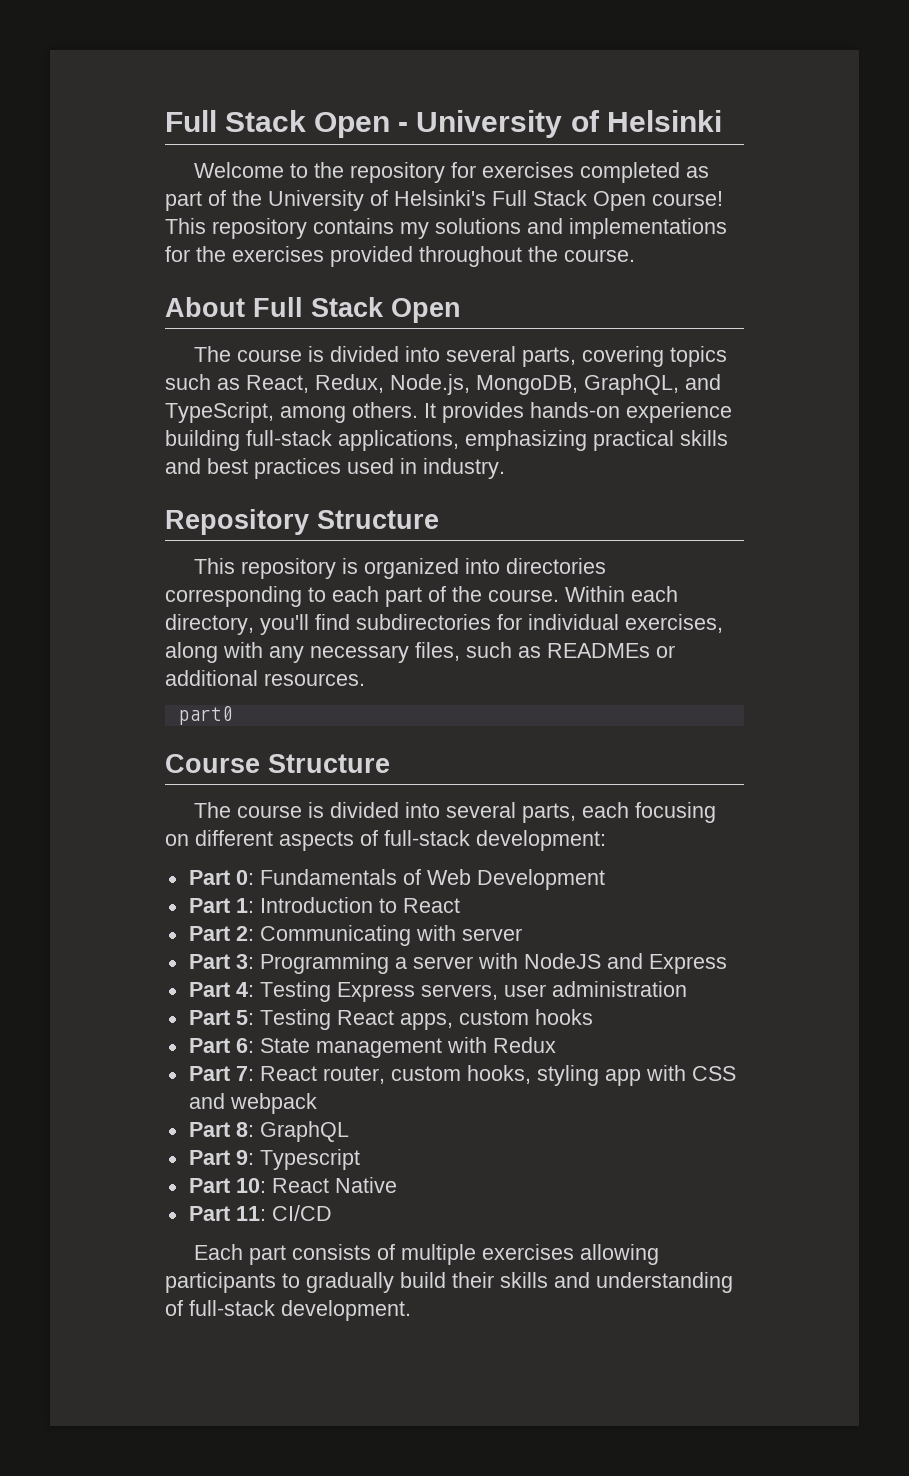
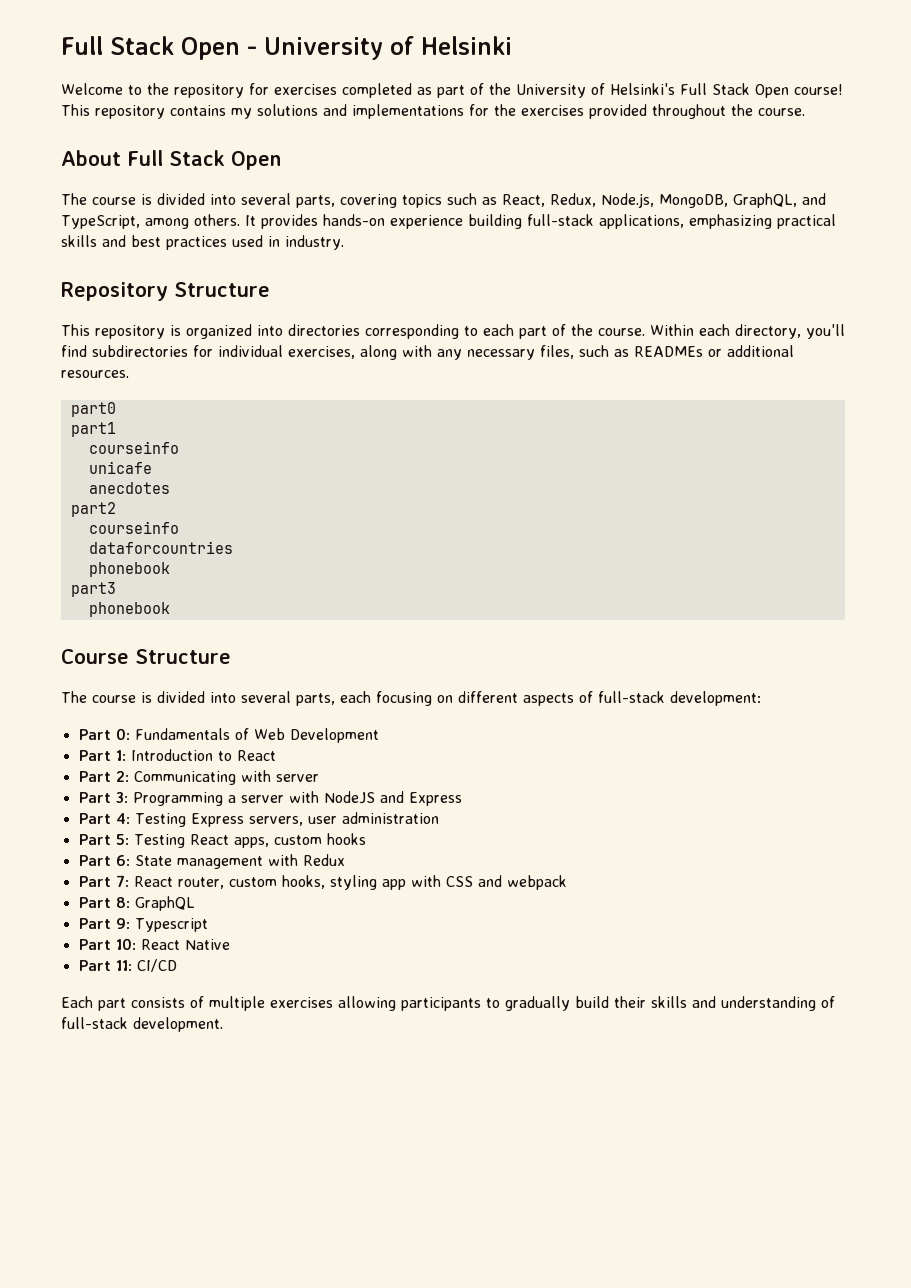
(233, 715) none -> [70,422,116,437] [88,441,179,454] [88,461,152,474] [88,482,170,494] [70,502,116,517] [88,521,179,534] [88,541,233,554] [88,562,170,577] [70,582,116,597] [88,602,170,617] // part1 // courseinfo // unicafe // anecdotes // part2 // courseinfo // dataforcountries // phonebook // part3 // phonebook

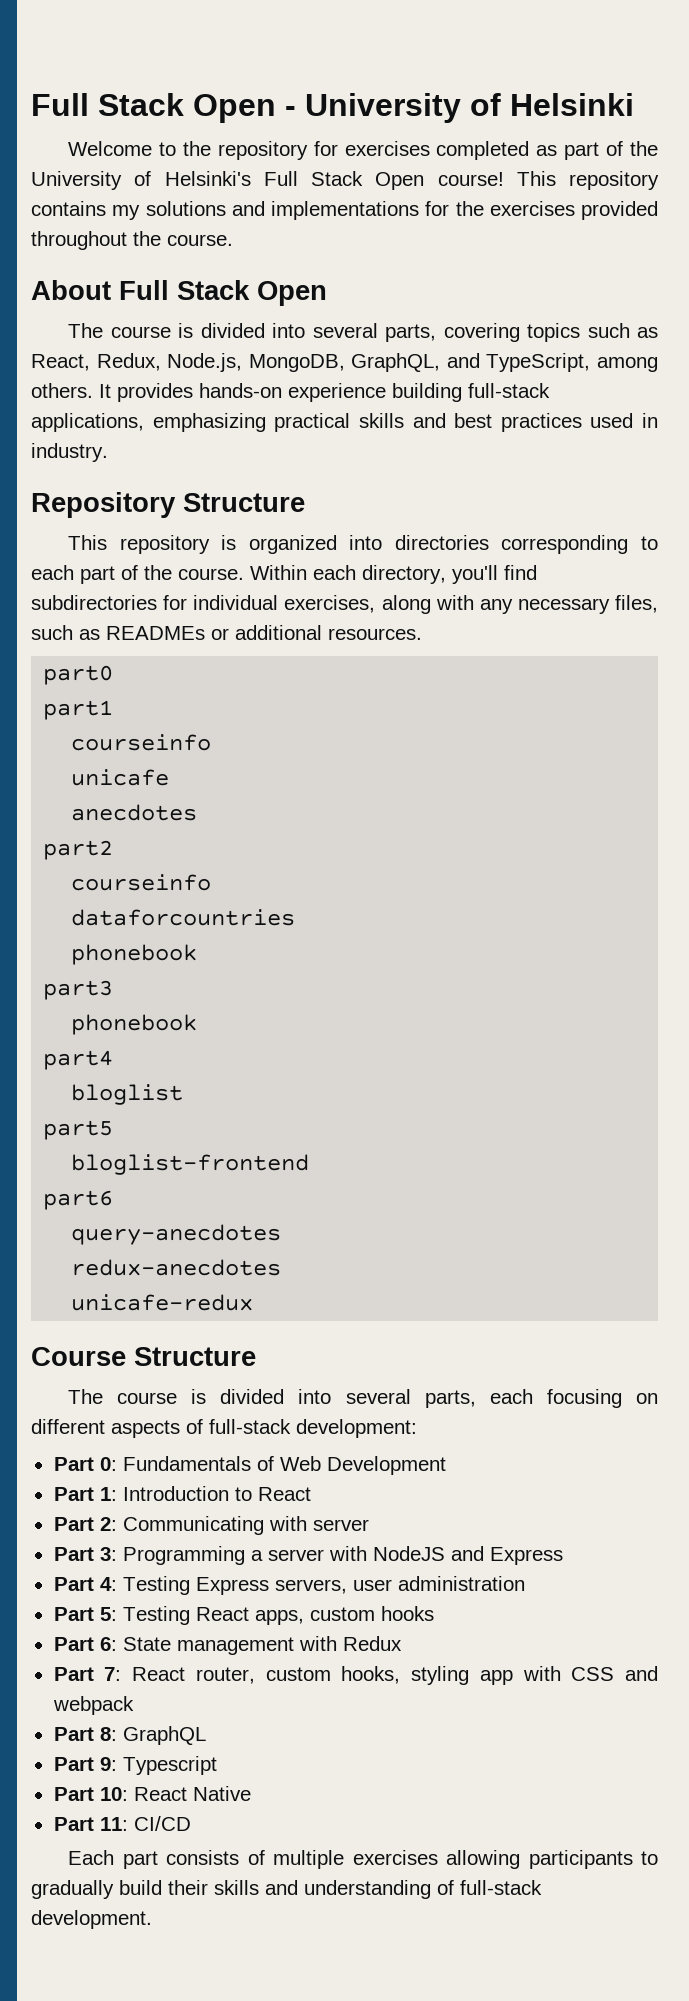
(170, 609) none -> [43,1050,114,1070] [71,1084,184,1105] [43,1120,114,1140] [71,1154,310,1175] [43,1190,114,1210] [71,1224,282,1245] [71,1259,282,1276] [71,1294,254,1311] // part4 // bloglist // part5 // bloglist-frontend // part6 // query-anecdotes // redux-anecdotes // unicafe-redux

